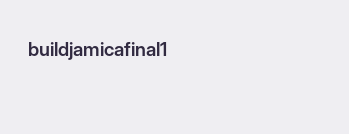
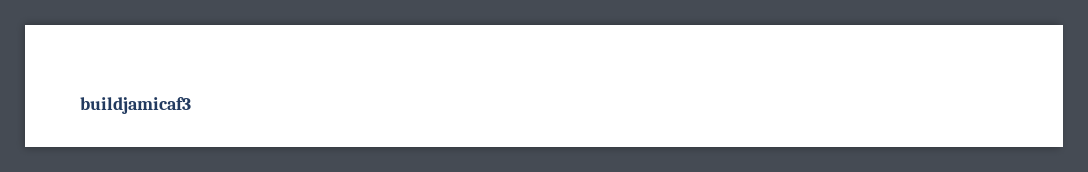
[28,42,167,60] buildjamicafinal1 -> [80,97,191,114] buildjamicaf3

